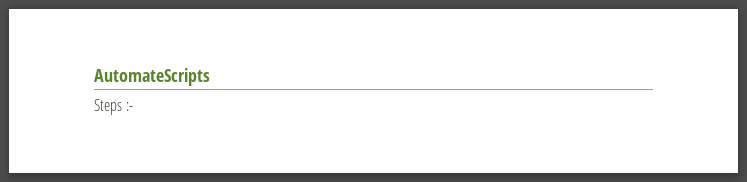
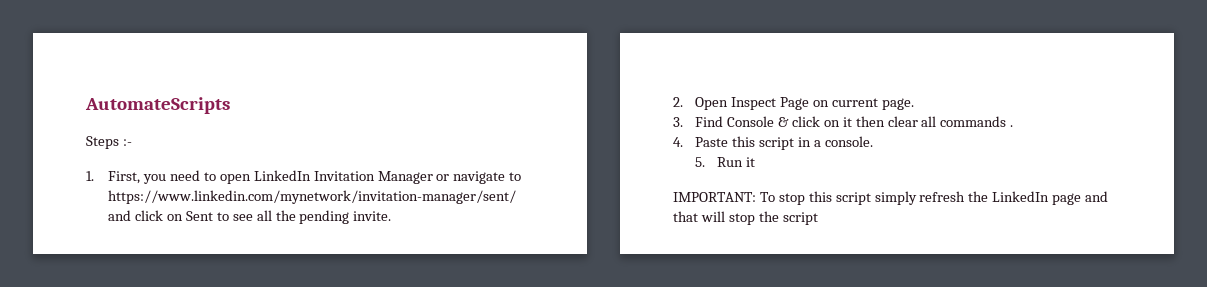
(134, 106) none -> [86,170,522,184] [108,190,517,204] [108,210,392,224] [673,97,914,110] [673,116,1014,127] [673,136,873,150] [695,157,756,167] [673,191,1109,205] [673,211,818,225] // 1. First, you need to open LinkedIn Invitation Manager or navigate to https://www.linkedin.com/mynetwork/invitation-manager/sent/ and click on Sent to see all the pending invite. // 2. Open Inspect Page on current page. // 3. Find Console & click on it then clear all commands . // 4. Paste this script in a console. // 5. Run it // IMPORTANT: To stop this script simply refresh the LinkedIn page and that will stop the script

